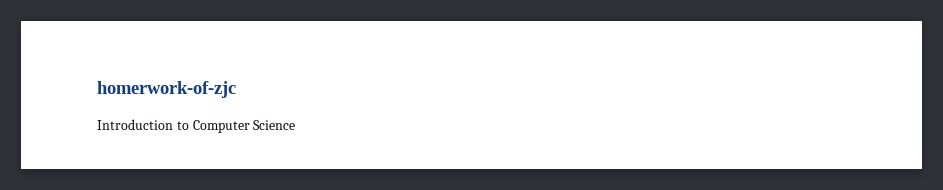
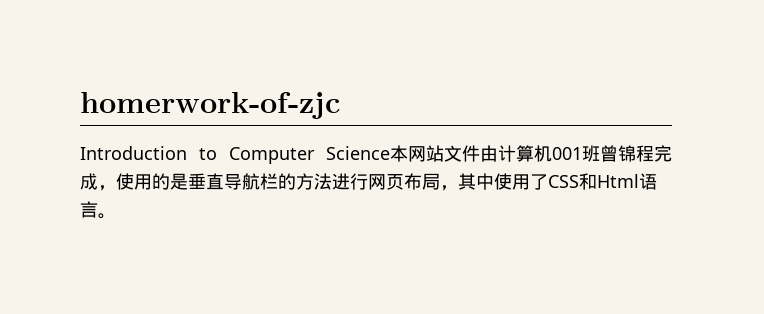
(296, 125) none -> [390,145,672,162] [80,173,657,191] [80,201,116,219] 本网站文件由计算机001班曾锦程完成，使用的是垂直导航栏的方法进行网页布局，其中使用了CSS和Html语言。

